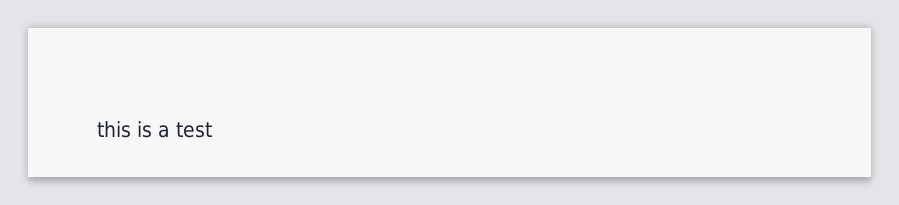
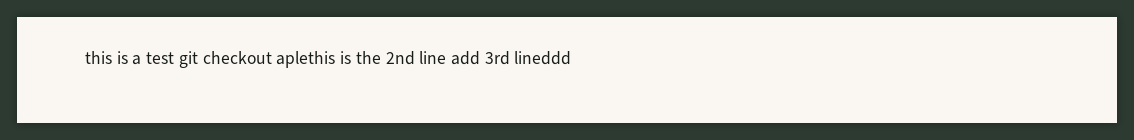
(212, 130) none -> [178,51,572,68] git checkout aplethis is the 2nd line add 3rd lineddd

